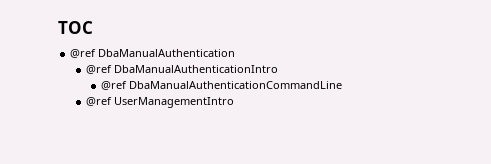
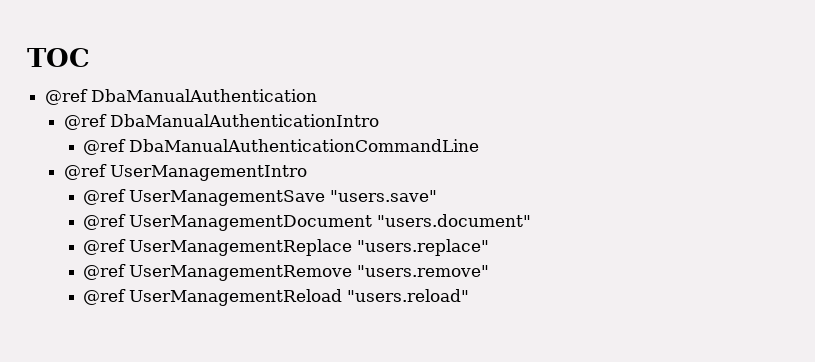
(234, 102) none -> [83,189,438,206] [83,214,532,231] [83,239,490,256] [83,264,490,281] [83,289,470,306] // @ref UserManagementSave "users.save" // @ref UserManagementDocument "users.document" // @ref UserManagementReplace "users.replace" // @ref UserManagementRemove "users.remove" // @ref UserManagementReload "users.reload"

